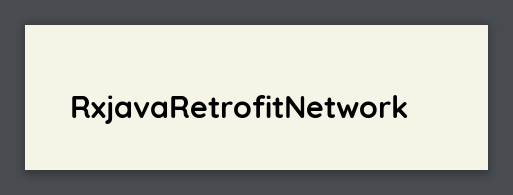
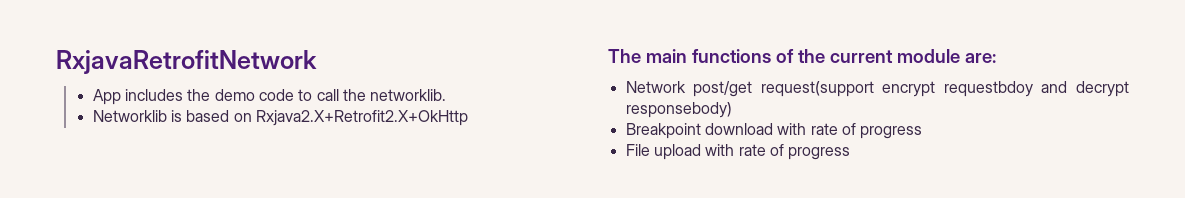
(408, 109) none -> [92,89,447,105] [92,110,468,126] [608,49,996,63] [625,81,1129,97] [625,102,732,118] [625,123,923,139] [625,144,851,160] // App includes the demo code to call the networklib. // Networklib is based on Rxjava2.X+Retrofit2.X+OkHttp // The main functions of the current module are: // Network post/get request(support encrypt requestbdoy and decrypt responsebody) // Breakpoint download with rate of progress // File upload with rate of progress

